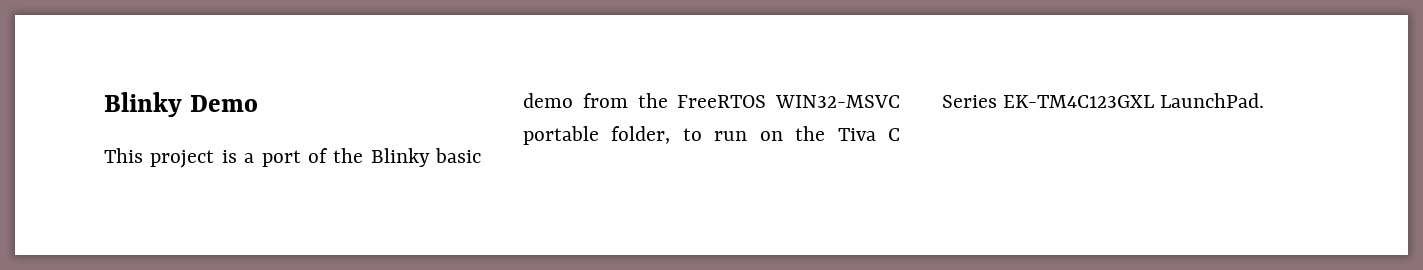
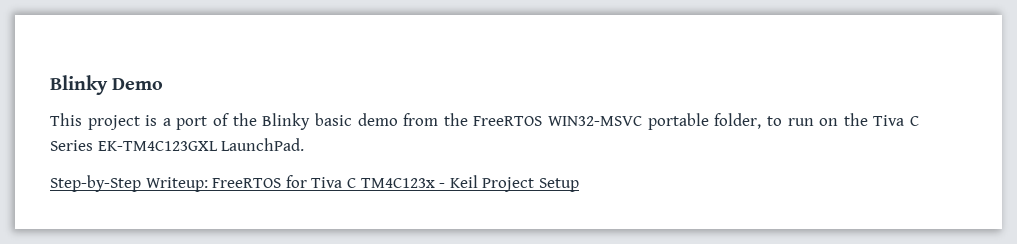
(1265, 100) none -> [50,175,579,192] // Step-by-Step Writeup: FreeRTOS for Tiva C TM4C123x - Keil Project Setup

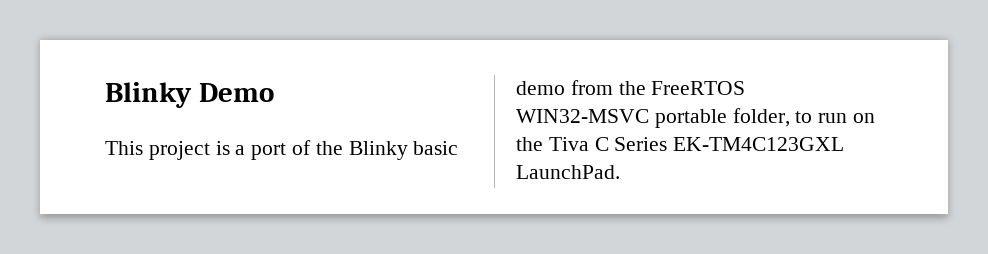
[50,175,579,192] // Step-by-Step Writeup: FreeRTOS for Tiva C TM4C123x - Keil Project Setup -> (620, 172) none

